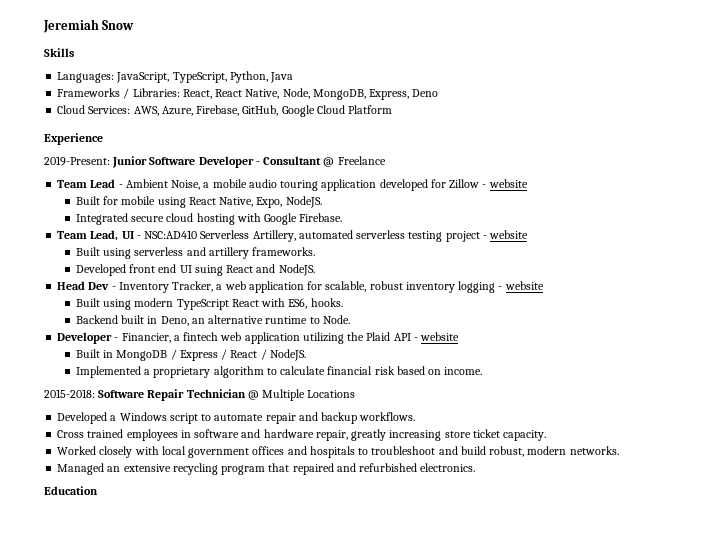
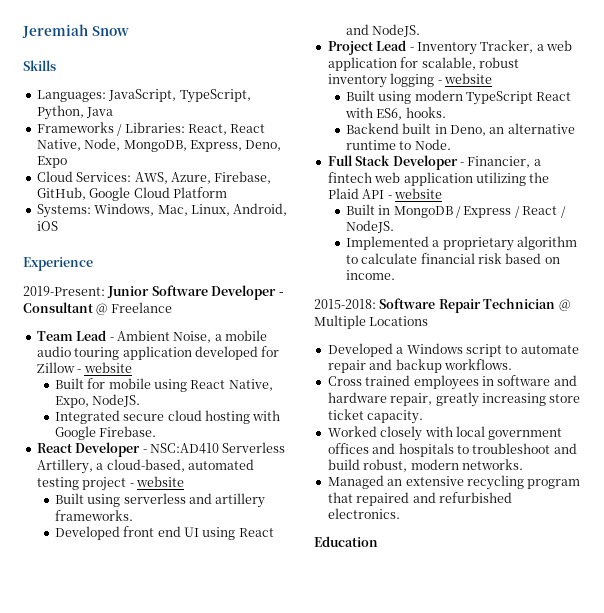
[412,89,439,97] Deno -> [245,140,282,151] [36,156,67,168] Deno, Expo
(393, 109) none -> [36,203,288,218] [36,221,58,231] // Systems: Windows, Mac, Linux, Android, iOS
[57,230,134,241] Team Lead, UI -> [36,442,141,457] React Developer
[298,230,406,239] automated serverless -> [96,459,254,472] a cloud-based, automated
[194,265,223,276] suing -> [202,527,236,540] using
[57,281,110,290] Head Dev -> [327,40,407,55] Project Lead
(350, 319) none -> [327,155,391,166] Full Stack

